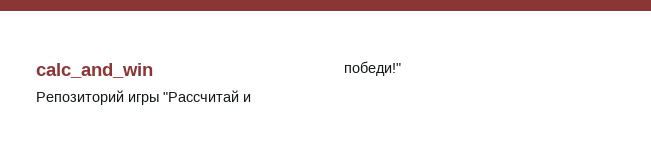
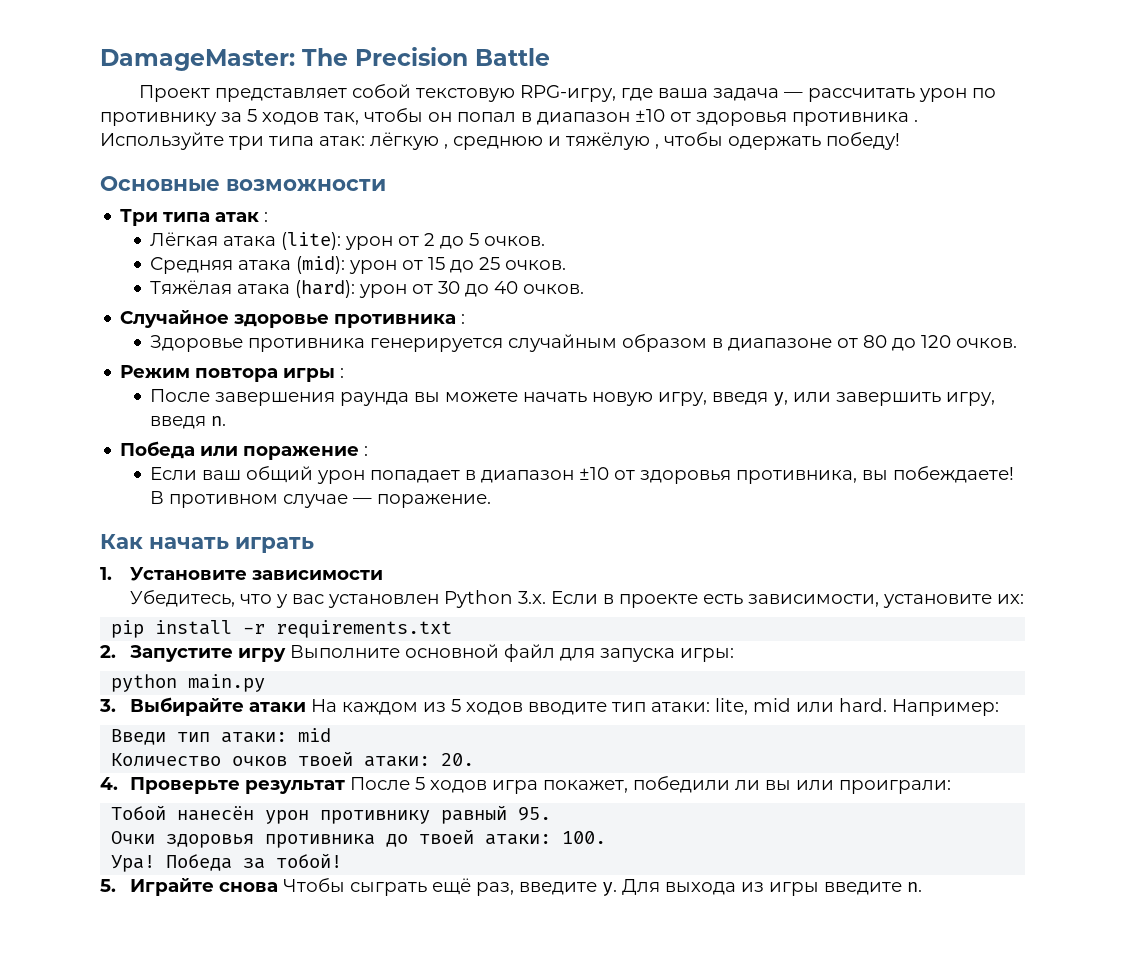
[36,63,153,78] [36,90,251,105] [344,61,401,76] calc_and_win // Репозиторий игры "Рассчитай и победи!" -> [100,47,550,71] [139,84,997,102] [100,108,918,126] [100,132,900,150] [100,176,386,191] [120,209,269,226] [150,232,546,250] [150,256,567,274] [150,280,585,298] [120,310,466,328] [150,334,1018,352] [120,365,345,382] [150,389,996,406] [150,416,227,429] [120,441,369,460] [150,466,1015,484] [150,491,492,508] [100,534,314,553] [100,567,383,581] [129,590,1024,608] [111,620,453,638] [100,644,734,662] [111,674,266,692] [99,697,999,716] [111,728,332,745] [111,751,475,767] [100,776,951,794] [111,805,552,824] [111,829,607,848] [111,853,343,872] [100,878,922,896] DamageMaster: The Precision Battle // Проект представляет собой текстовую RPG-игру, где ваша задача — рассчитать урон по противнику за 5 ходов так, чтобы он попал в диапазон ±10 от здоровья противника . Используйте три типа атак: лёгкую , среднюю и тяжёлую , чтобы одержать победу! // Основные возможности // Три типа атак : // Лёгкая атака (lite): урон от 2 до 5 очков. // Средняя атака (mid): урон от 15 до 25 очков. // Тяжёлая атака (hard): урон от 30 до 40 очков. // Случайное здоровье противника : // Здоровье противника генерируется случайным образом в диапазоне от 80 до 120 очков. // Режим повтора игры : // После завершения раунда вы можете начать новую игру, введя y, или завершить игру, введя n. // Победа или поражение : // Если ваш общий урон попадает в диапазон ±10 от здоровья противника, вы побеждаете! В противном случае — поражение. // Как начать играть // 1. Установите зависимости // Убедитесь, что у вас установлен Python 3.x. Если в проекте есть зависимости, установите их: // pip install -r requirements.txt // 2. Запустите игру Выполните основной файл для запуска игры: // python main.py // 3. Выбирайте атаки На каждом из 5 ходов вводите тип атаки: lite, mid или hard. Например: // Введи тип атаки: mid // Количество очков твоей атаки: 20. // 4. Проверьте результат После 5 ходов игра покажет, победили ли вы или проиграли: // Тобой нанесён урон противнику равный 95. // Очки здоровья противника до твоей атаки: 100. // Ура! Победа за тобой! // 5. Играйте снова Чтобы сыграть ещё раз, введите y. Для выхода из игры введите n.

